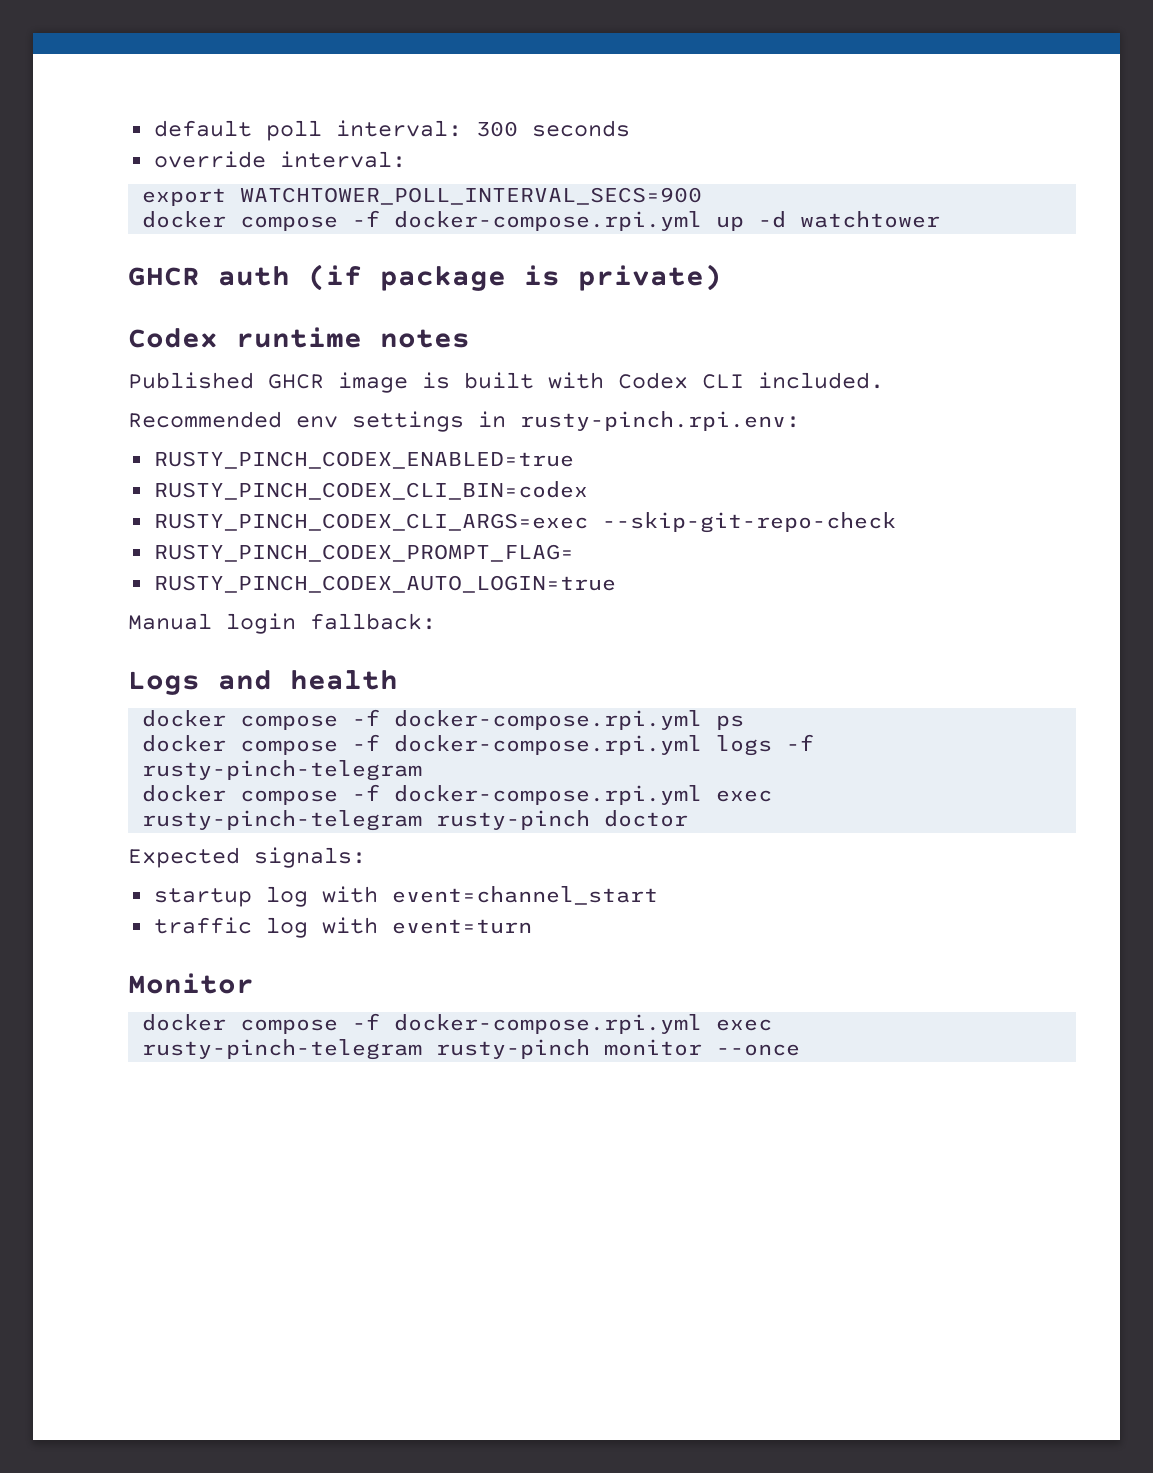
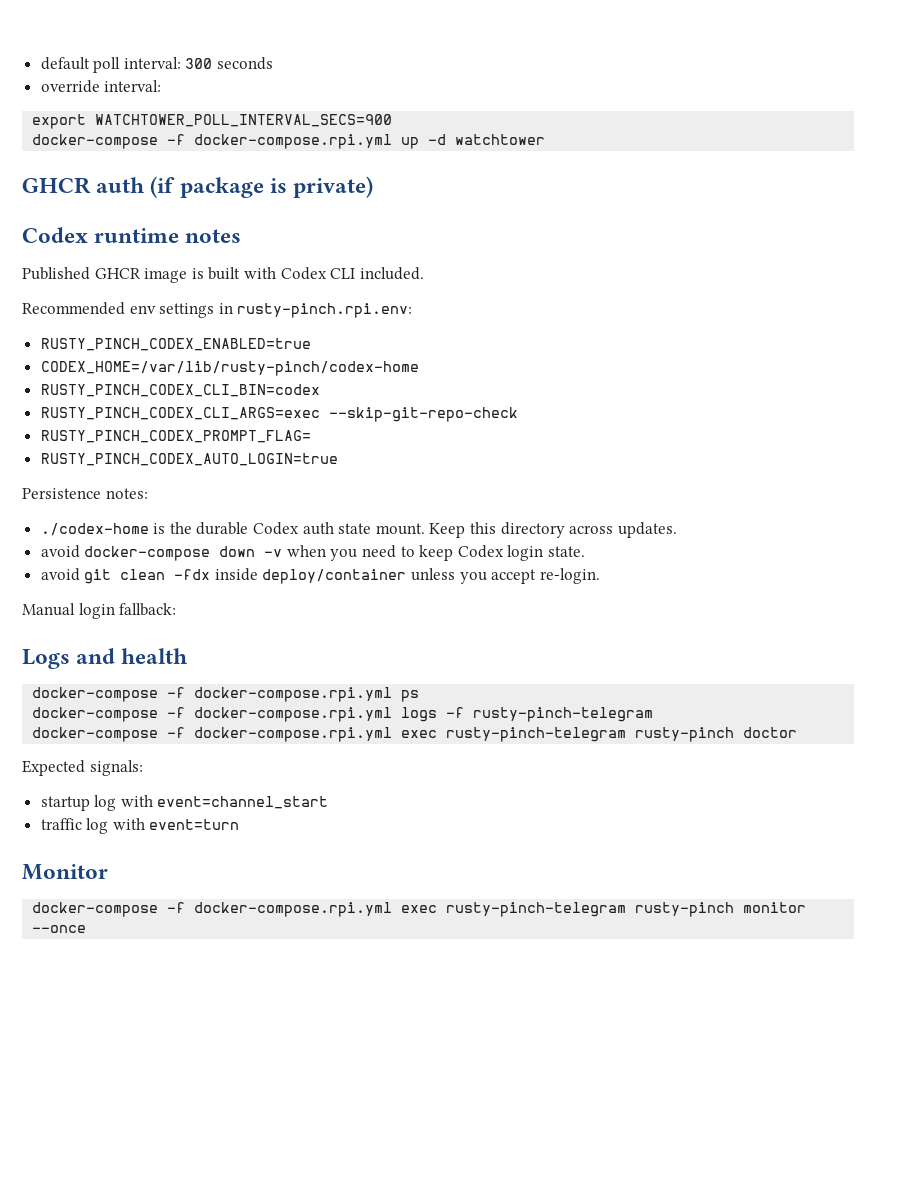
[142,211,339,231] docker compose -> [32,134,159,149] docker-compose
(574, 460) none -> [40,361,419,376] // CODEX_HOME=/var/lib/rusty-pinch/codex-home
(616, 584) none -> [22,488,148,499] [40,522,677,538] [40,545,586,561] [40,568,600,584] // Persistence notes: // ./codex-home is the durable Codex auth state mount. Keep this directory across updates. // avoid docker-compose down -v when you need to keep Codex login state. // avoid git clean -fdx inside deploy/container unless you accept re-login.
[142,710,339,730] docker compose -> [32,687,159,702] docker-compose
[142,735,339,755] docker compose -> [32,707,159,722] docker-compose
[142,785,339,805] docker compose -> [32,727,159,742] docker-compose
[142,1014,339,1034] docker compose -> [32,902,159,917] docker-compose

